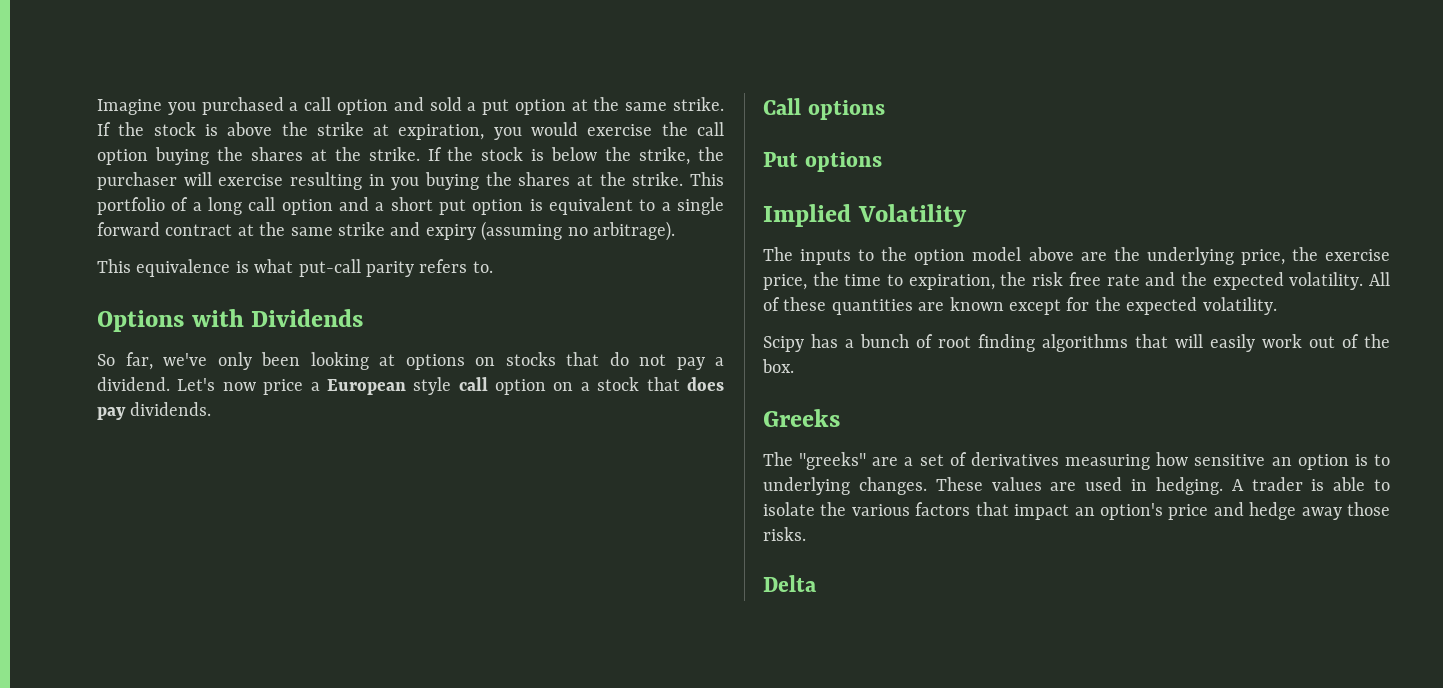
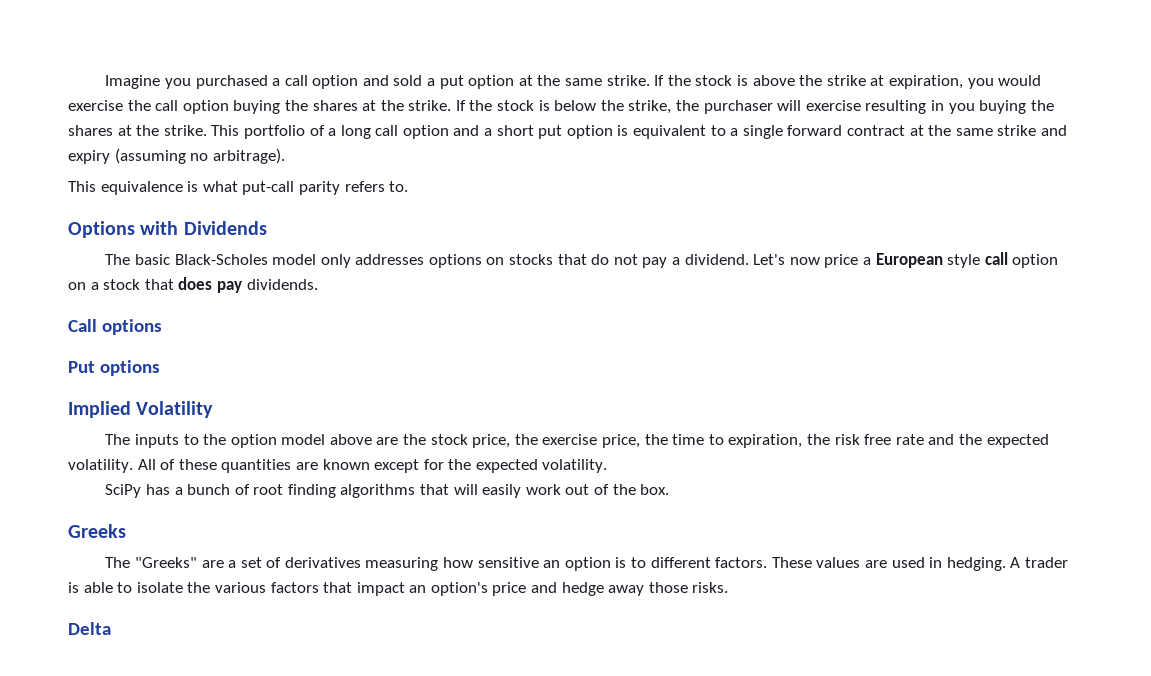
[97,352,395,370] So far, we've only been looking at -> [105,254,425,268] The basic Black-Scholes model only addresses
[1146,247,1234,265] underlying -> [430,434,468,445] stock
[763,336,804,352] Scipy -> [105,484,142,498] SciPy
[799,452,867,470] "greeks" -> [134,557,197,568] "Greeks"
[763,477,927,495] underlying changes. -> [650,557,768,568] different factors.

